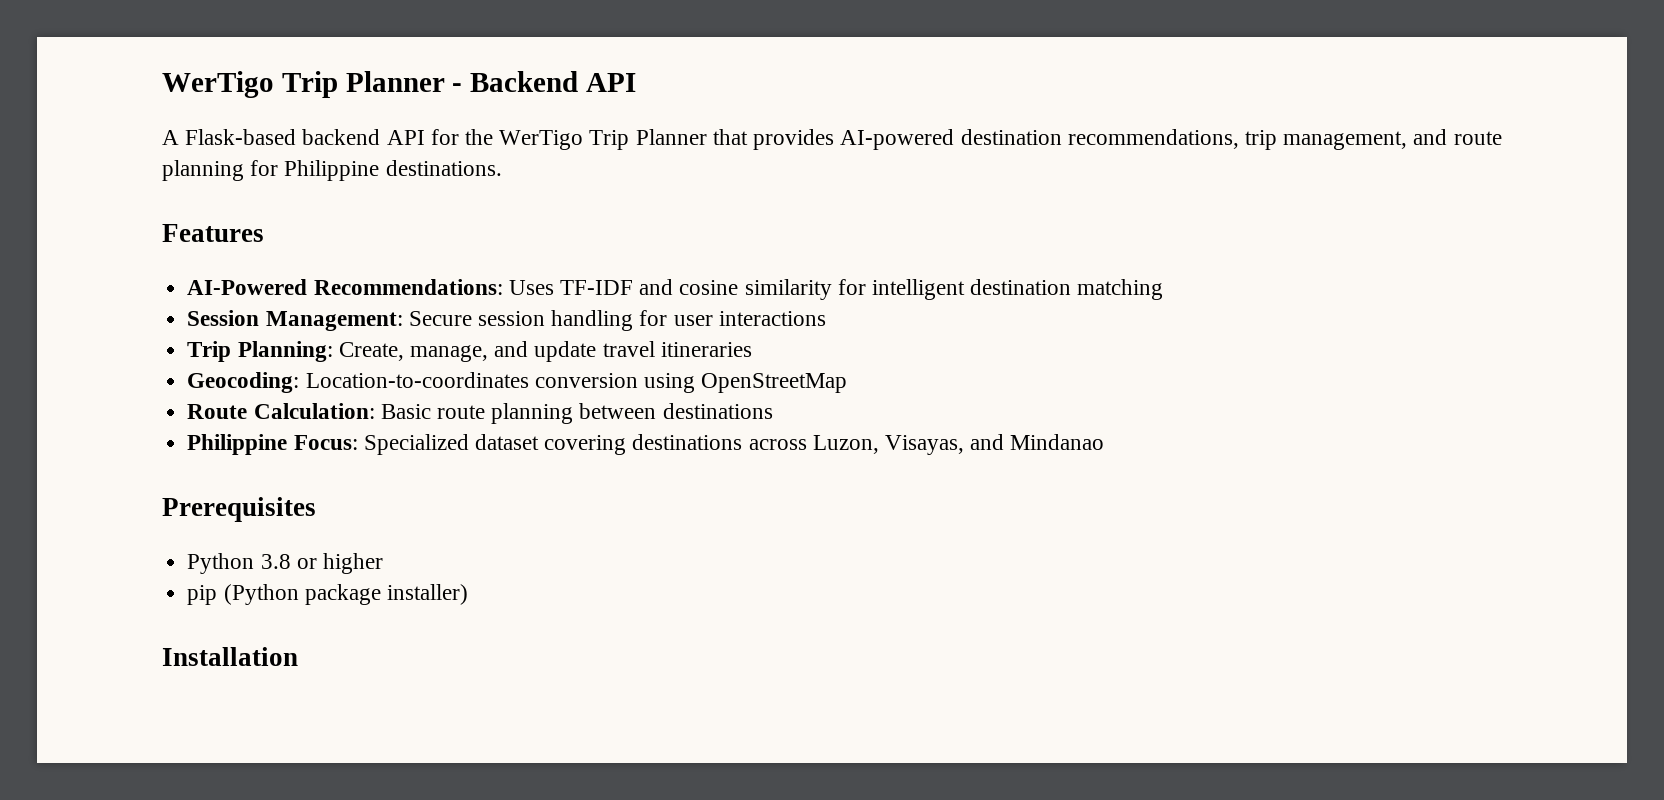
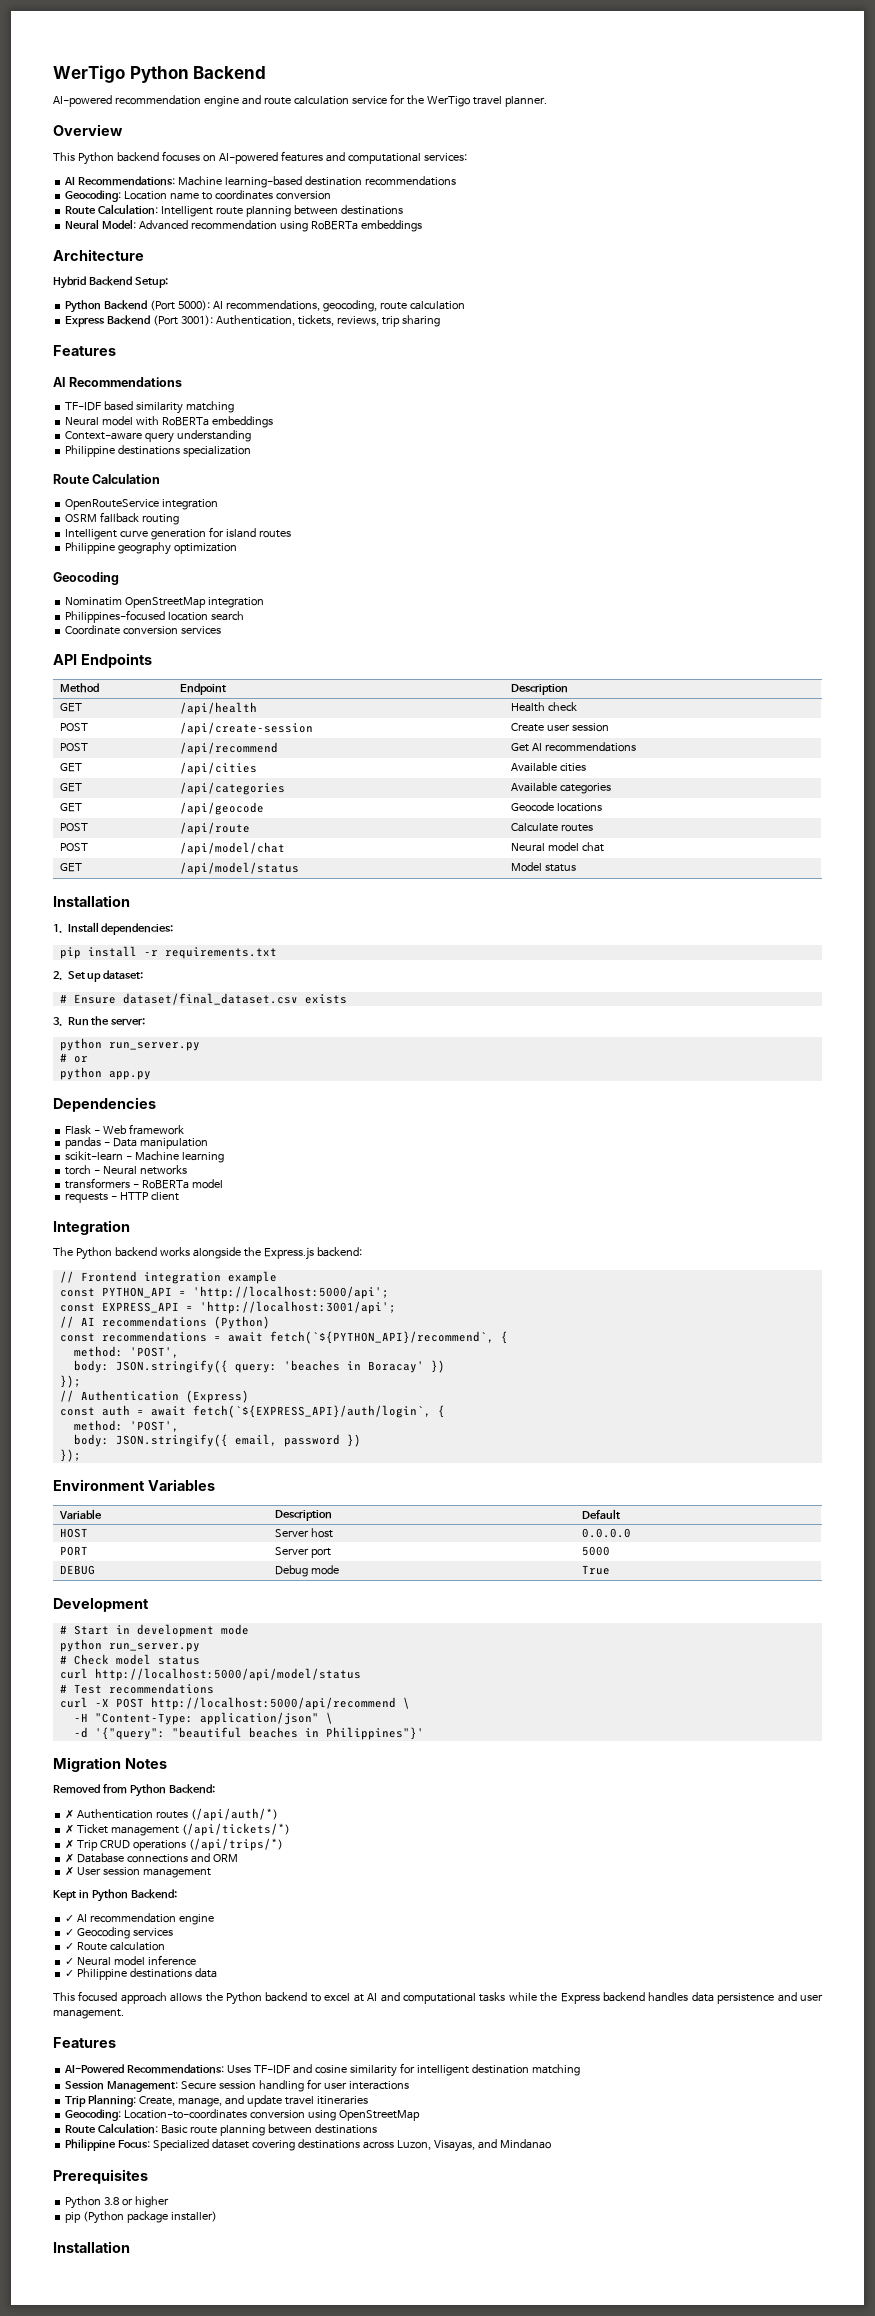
[162,71,637,98] [162,129,1502,150] [162,160,502,181] WerTigo Trip Planner - Backend API // A Flask-based backend API for the WerTigo Trip Planner that provides AI-powered destination recommendations, trip management, and route planning for Philippine destinations. -> [53,65,267,83] [53,94,547,107] [53,124,123,136] [53,151,467,165] [64,176,456,188] [65,190,331,202] [65,204,403,217] [65,219,422,232] [53,249,144,261] [53,276,168,289] [65,300,465,313] [65,315,440,327] [53,345,116,356] [53,377,183,387] [65,401,235,414] [65,416,273,428] [65,430,252,443] [65,445,252,457] [53,474,161,484] [65,499,219,510] [65,512,180,525] [65,527,291,540] [65,542,238,555] [53,572,119,585] [65,597,265,608] [65,610,245,623] [65,625,222,635] [53,653,152,668] [59,683,99,693] [179,683,226,695] [510,684,568,695] [59,703,82,712] [179,702,257,715] [510,702,577,712] [59,723,88,732] [179,722,313,735] [510,723,609,732] [59,743,88,752] [179,742,278,755] [510,742,636,752] [59,763,82,772] [179,762,257,775] [510,762,586,772] [59,783,82,792] [179,782,285,795] [510,782,611,794] [59,803,82,812] [179,802,264,815] [510,802,602,812] [59,823,88,832] [179,822,250,835] [510,823,593,832] [59,843,88,852] [179,842,285,855] [510,842,604,852] [59,863,82,872] [179,862,299,875] [510,862,576,872] [53,895,130,907] [53,922,174,935] [59,946,277,959] [53,970,144,982] [59,993,347,1005] [53,1016,146,1026] [59,1038,200,1051] [59,1053,88,1063] [59,1067,151,1080] [53,1097,156,1112] [65,1124,185,1135] [65,1137,209,1149] [65,1151,225,1163] [65,1165,188,1175] [65,1178,224,1189] [65,1192,180,1203] [53,1220,130,1235] [53,1247,362,1260] [59,1271,277,1284] [59,1286,389,1299] [59,1301,396,1314] [59,1316,270,1329] [59,1331,508,1344] [73,1346,179,1358] [73,1360,445,1373] [59,1375,81,1388] [59,1390,249,1403] [59,1405,445,1418] [73,1420,179,1432] [73,1434,361,1447] [59,1449,81,1462] [53,1479,215,1491] [58,1509,102,1520] [274,1510,332,1521] [581,1509,620,1520] [59,1528,88,1538] [274,1528,333,1538] [581,1528,631,1538] [59,1546,88,1556] [274,1547,331,1558] [581,1546,610,1556] [59,1565,95,1575] [274,1565,339,1577] [581,1565,610,1575] [53,1598,149,1612] [59,1624,249,1637] [59,1639,200,1652] [59,1654,200,1665] [59,1668,361,1681] [59,1683,214,1694] [59,1697,410,1710] [73,1712,333,1725] [73,1727,424,1740] [53,1757,167,1772] [53,1784,215,1797] [65,1808,279,1821] [65,1823,291,1836] [65,1838,283,1851] [65,1853,238,1863] [65,1866,212,1878] [53,1889,177,1902] [65,1913,215,1925] [65,1927,174,1939] [65,1942,166,1951] [65,1955,197,1966] [65,1968,218,1980] [53,1991,823,2005] [53,2009,124,2019] WerTigo Python Backend // AI-powered recommendation engine and route calculation service for the WerTigo travel planner. // Overview // This Python backend focuses on AI-powered features and computational services: // AI Recommendations: Machine learning-based destination recommendations // Geocoding: Location name to coordinates conversion // Route Calculation: Intelligent route planning between destinations // Neural Model: Advanced recommendation using RoBERTa embeddings // Architecture // Hybrid Backend Setup: // Python Backend (Port 5000): AI recommendations, geocoding, route calculation // Express Backend (Port 3001): Authentication, tickets, reviews, trip sharing // Features // AI Recommendations // TF-IDF based similarity matching // Neural model with RoBERTa embeddings // Context-aware query understanding // Philippine destinations specialization // Route Calculation // OpenRouteService integration // OSRM fallback routing // Intelligent curve generation for island routes // Philippine geography optimization // Geocoding // Nominatim OpenStreetMap integration // Philippines-focused location search // Coordinate conversion services // API Endpoints // Method | Endpoint | Description // GET | /api/health | Health check // POST | /api/create-session | Create user session // POST | /api/recommend | Get AI recommendations // GET | /api/cities | Available cities // GET | /api/categories | Available categories // GET | /api/geocode | Geocode locations // POST | /api/route | Calculate routes // POST | /api/model/chat | Neural model chat // GET | /api/model/status | Model status // Installation // 1. Install dependencies: // pip install -r requirements.txt // 2. Set up dataset: // # Ensure dataset/final_dataset.csv exists // 3. Run the server: // python run_server.py // # or // python app.py // Dependencies // Flask - Web framework // pandas - Data manipulation // scikit-learn - Machine learning // torch - Neural networks // transformers - RoBERTa model // requests - HTTP client // Integration // The Python backend works alongside the Express.js backend: // // Frontend integration example // const PYTHON_API = 'http://localhost:5000/api'; // const EXPRESS_API = 'http://localhost:3001/api'; // // AI recommendations (Python) // const recommendations = await fetch(`${PYTHON_API}/recommend`, { // method: 'POST', // body: JSON.stringify({ query: 'beaches in Boracay' }) // }); // // Authentication (Express) // const auth = await fetch(`${EXPRESS_API}/auth/login`, { // method: 'POST', // body: JSON.stringify({ email, password }) // }); // Environment Variables // Variable | Description | Default // HOST | Server host | 0.0.0.0 // PORT | Server port | 5000 // DEBUG | Debug mode | True // Development // # Start in development mode // python run_server.py // # Check model status // curl http://localhost:5000/api/model/status // # Test recommendations // curl -X POST http://localhost:5000/api/recommend \ // -H "Content-Type: application/json" \ // -d '{"query": "beautiful beaches in Philippines"}' // Migration Notes // Removed from Python Backend: // ✗ Authentication routes (/api/auth/*) // ✗ Ticket management (/api/tickets/*) // ✗ Trip CRUD operations (/api/trips/*) // ✗ Database connections and ORM // ✗ User session management // Kept in Python Backend: // ✓ AI recommendation engine // ✓ Geocoding services // ✓ Route calculation // ✓ Neural model inference // ✓ Philippine destinations data // This focused approach allows the Python backend to excel at AI and computational tasks while the Express backend handles data persistence and user management.

